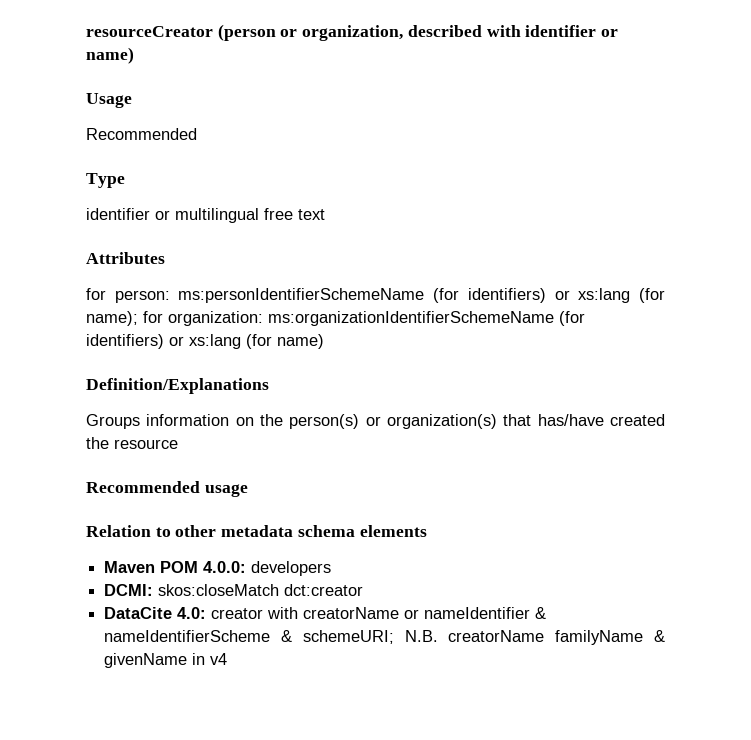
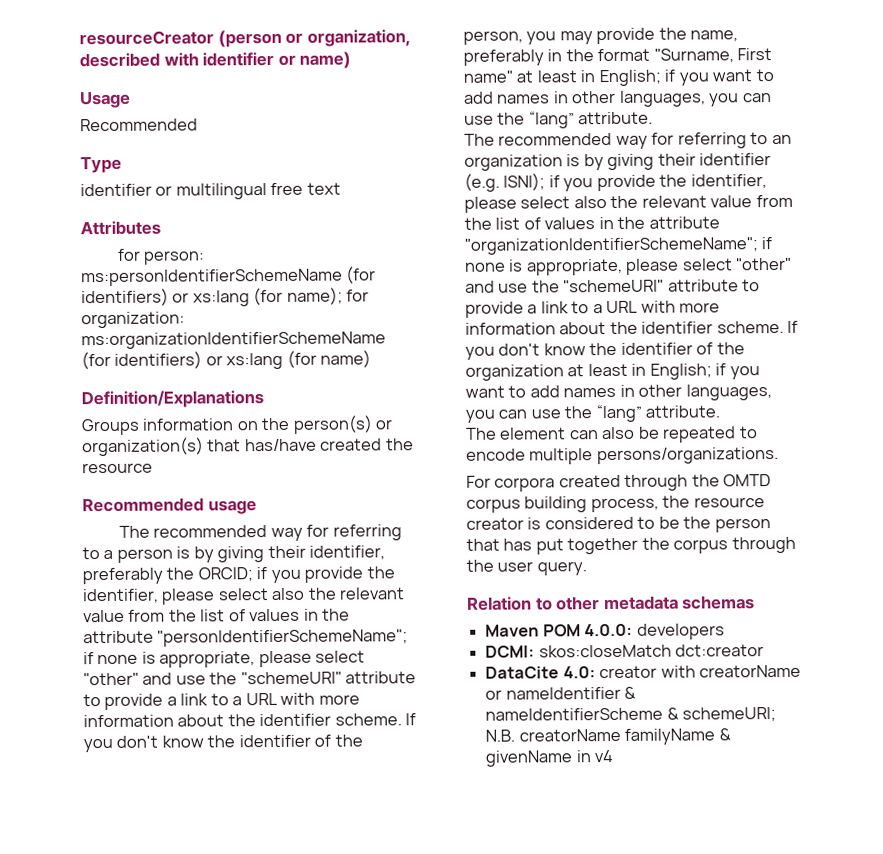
(248, 490) none -> [118,524,402,542] [82,545,386,563] [82,566,395,585] [82,587,406,605] [83,608,351,623] [83,629,409,647] [83,650,366,668] [83,671,417,686] [83,692,360,711] [83,713,417,728] [83,734,363,753] [463,27,739,45] [463,48,773,66] [463,69,774,87] [464,90,772,107] [464,111,654,129] [464,132,792,149] [464,153,772,171] [464,173,767,192] [464,194,793,213] [464,216,720,230] [464,237,773,255] [465,257,793,276] [465,279,761,293] [465,300,721,318] [465,320,799,335] [465,342,745,360] [465,363,760,381] [465,384,772,401] [465,404,721,423] [466,426,758,443] [466,447,779,465] [466,474,772,492] [466,495,765,513] [466,516,771,533] [466,536,796,555] [466,559,587,576] // The recommended way for referring to a person is by giving their identifier, preferably the ORCID; if you provide the identifier, please select also the relevant value from the list of values in the attribute "personIdentifierSchemeName"; if none is appropriate, please select "other" and use the "schemeURI" attribute to provide a link to a URL with more information about the identifier scheme. If you don't know the identifier of the person, you may provide the name, preferably in the format "Surname, First name" at least in English; if you want to add names in other languages, you can use the “lang” attribute. // The recommended way for referring to an organization is by giving their identifier (e.g. ISNI); if you provide the identifier, please select also the relevant value from the list of values in the attribute "organizationIdentifierSchemeName"; if none is appropriate, please select "other" and use the "schemeURI" attribute to provide a link to a URL with more information about the identifier scheme. If you don't know the identifier of the organization at least in English; if you want to add names in other languages, you can use the “lang” attribute. // The element can also be repeated to encode multiple persons/organizations. // For corpora created through the OMTD corpus building process, the resource creator is considered to be the person that has put together the corpus through the user query.
[297,525,427,537] schema elements -> [682,595,756,610] schemas

